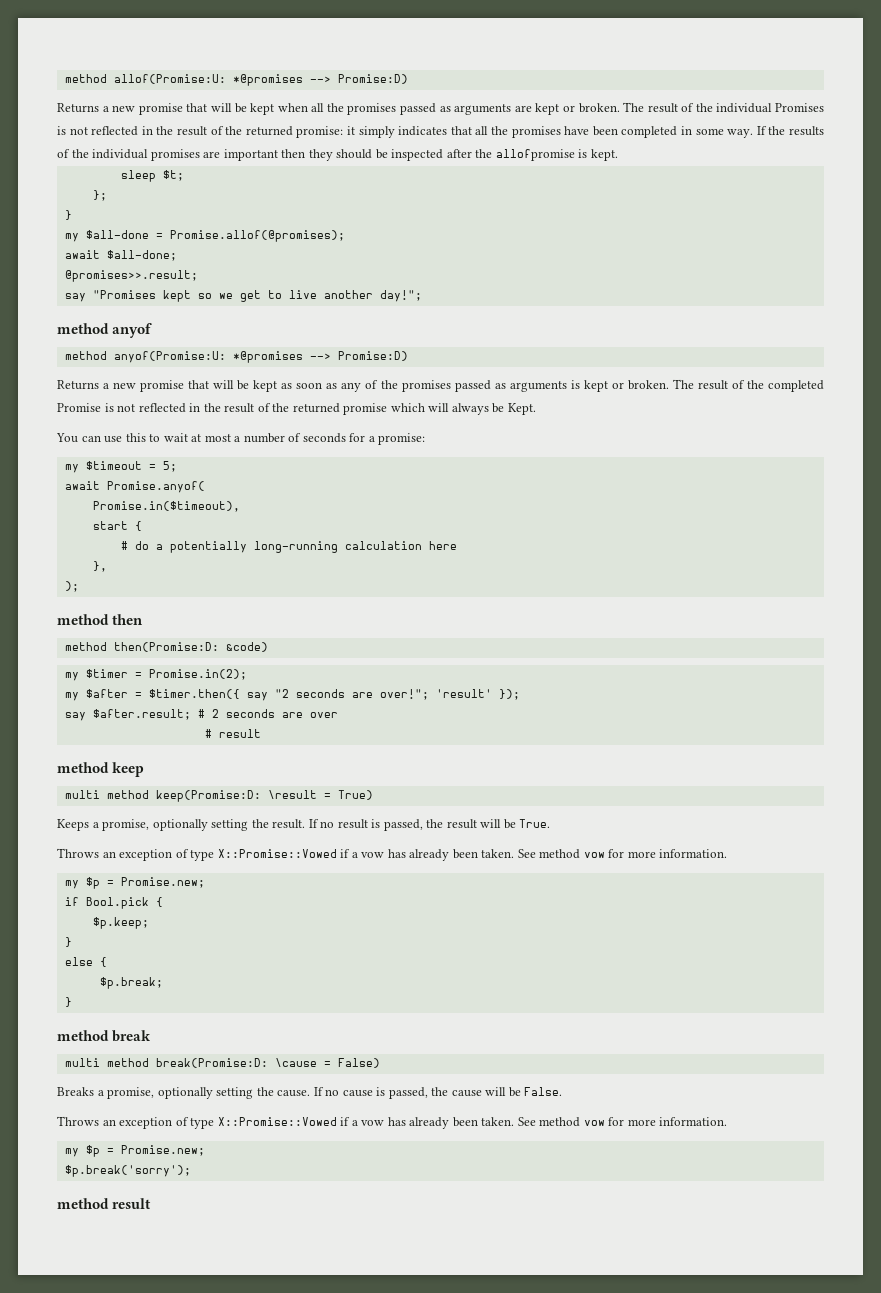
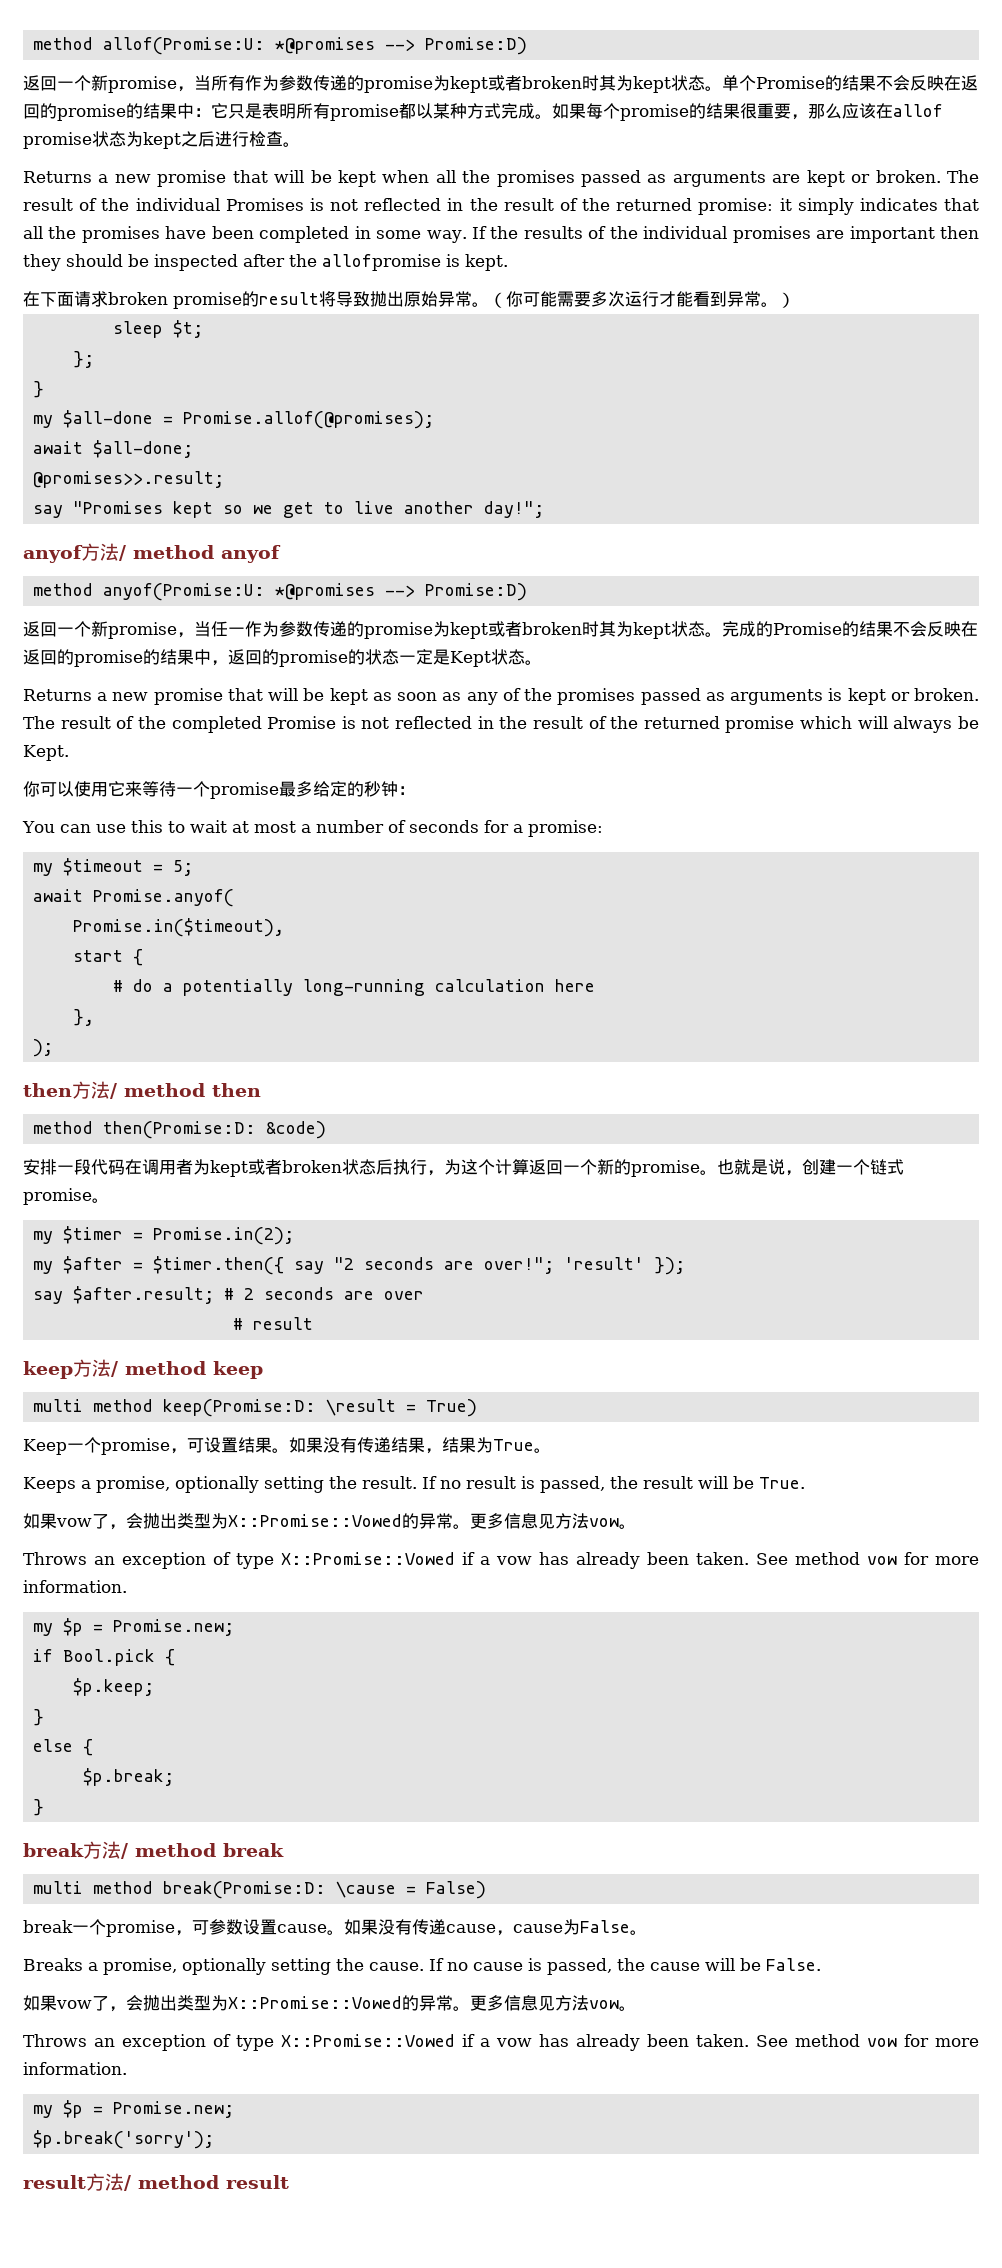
(408, 79) none -> [23,75,978,93] [23,103,943,121] [23,131,300,149] // 返回一个新promise，当所有作为参数传递的promise为kept或者broken时其为kept状态。单个Promise的结果不会反映在返回的promise的结果中：它只是表明所有promise都以某种方式完成。如果每个promise的结果很重要，那么应该在allof promise状态为kept之后进行检查。
(618, 155) none -> [23,291,795,309] // 在下面请求broken promise的result将导致抛出原始异常。（你可能需要多次运行才能看到异常。）
(422, 296) none -> [23,543,126,563] anyof方法/
(408, 356) none -> [23,621,978,639] [23,649,542,667] // 返回一个新promise，当任一作为参数传递的promise为kept或者broken时其为kept状态。完成的Promise的结果不会反映在返回的promise的结果中，返回的promise的状态一定是Kept状态。
(536, 409) none -> [23,781,415,799] // 你可以使用它来等待一个promise最多给定的秒钟：
(79, 586) none -> [23,1081,117,1099] then方法/
(268, 647) none -> [23,1159,904,1177] [23,1188,109,1205] // 安排一段代码在调用者为kept或者broken状态后执行，为这个计算返回一个新的promise。也就是说，创建一个链式promise。
(261, 733) none -> [23,1359,118,1379] keep方法/
(373, 795) none -> [23,1437,551,1455] // Keep一个promise，可设置结果。如果没有传递结果，结果为True。
(551, 823) none -> [23,1513,636,1530] // 如果vow了，会抛出类型为X::Promise::Vowed的异常。更多信息见方法vow。
(72, 1002) none -> [23,1841,128,1859] break方法/
(380, 1063) none -> [23,1919,647,1937] // break一个promise，可参数设置cause。如果没有传递cause，cause为False。
(563, 1091) none -> [23,1995,636,2012] // 如果vow了，会抛出类型为X::Promise::Vowed的异常。更多信息见方法vow。
(191, 1171) none -> [23,2173,131,2191] result方法/

